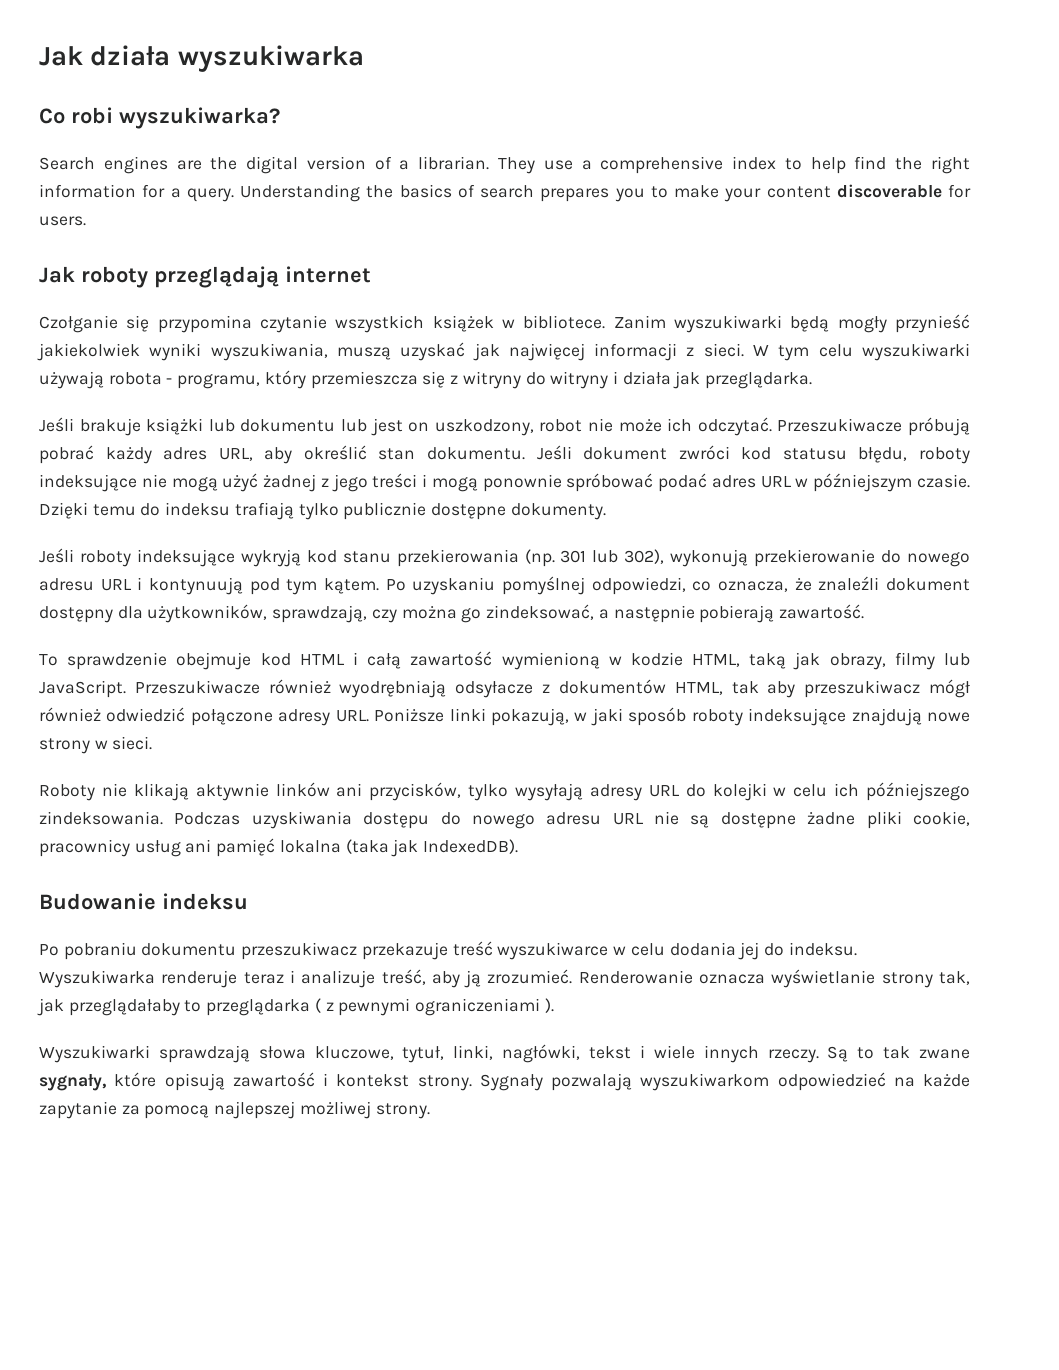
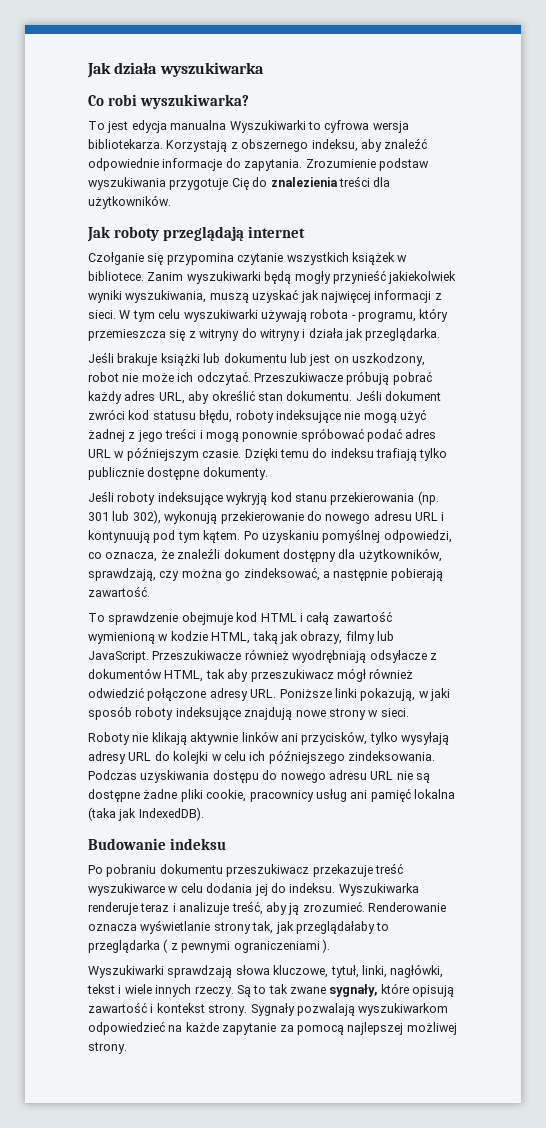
[39,156,971,174] [39,184,971,202] [39,216,86,226] Search engines are the digital version of a librarian. They use a comprehensive index to help find the right information for a query. Understanding the basics of search prepares you to make your content discoverable for users. -> [88,120,409,133] [88,138,428,152] [88,158,429,171] [88,176,391,190] [88,195,171,209] To jest edycja manualna Wyszukiwarki to cyfrowa wersja bibliotekarza. Korzystają z obszernego indeksu, aby znaleźć odpowiednie informacje do zapytania. Zrozumienie podstaw wyszukiwania przygotuje Cię do znalezienia treści dla użytkowników.

